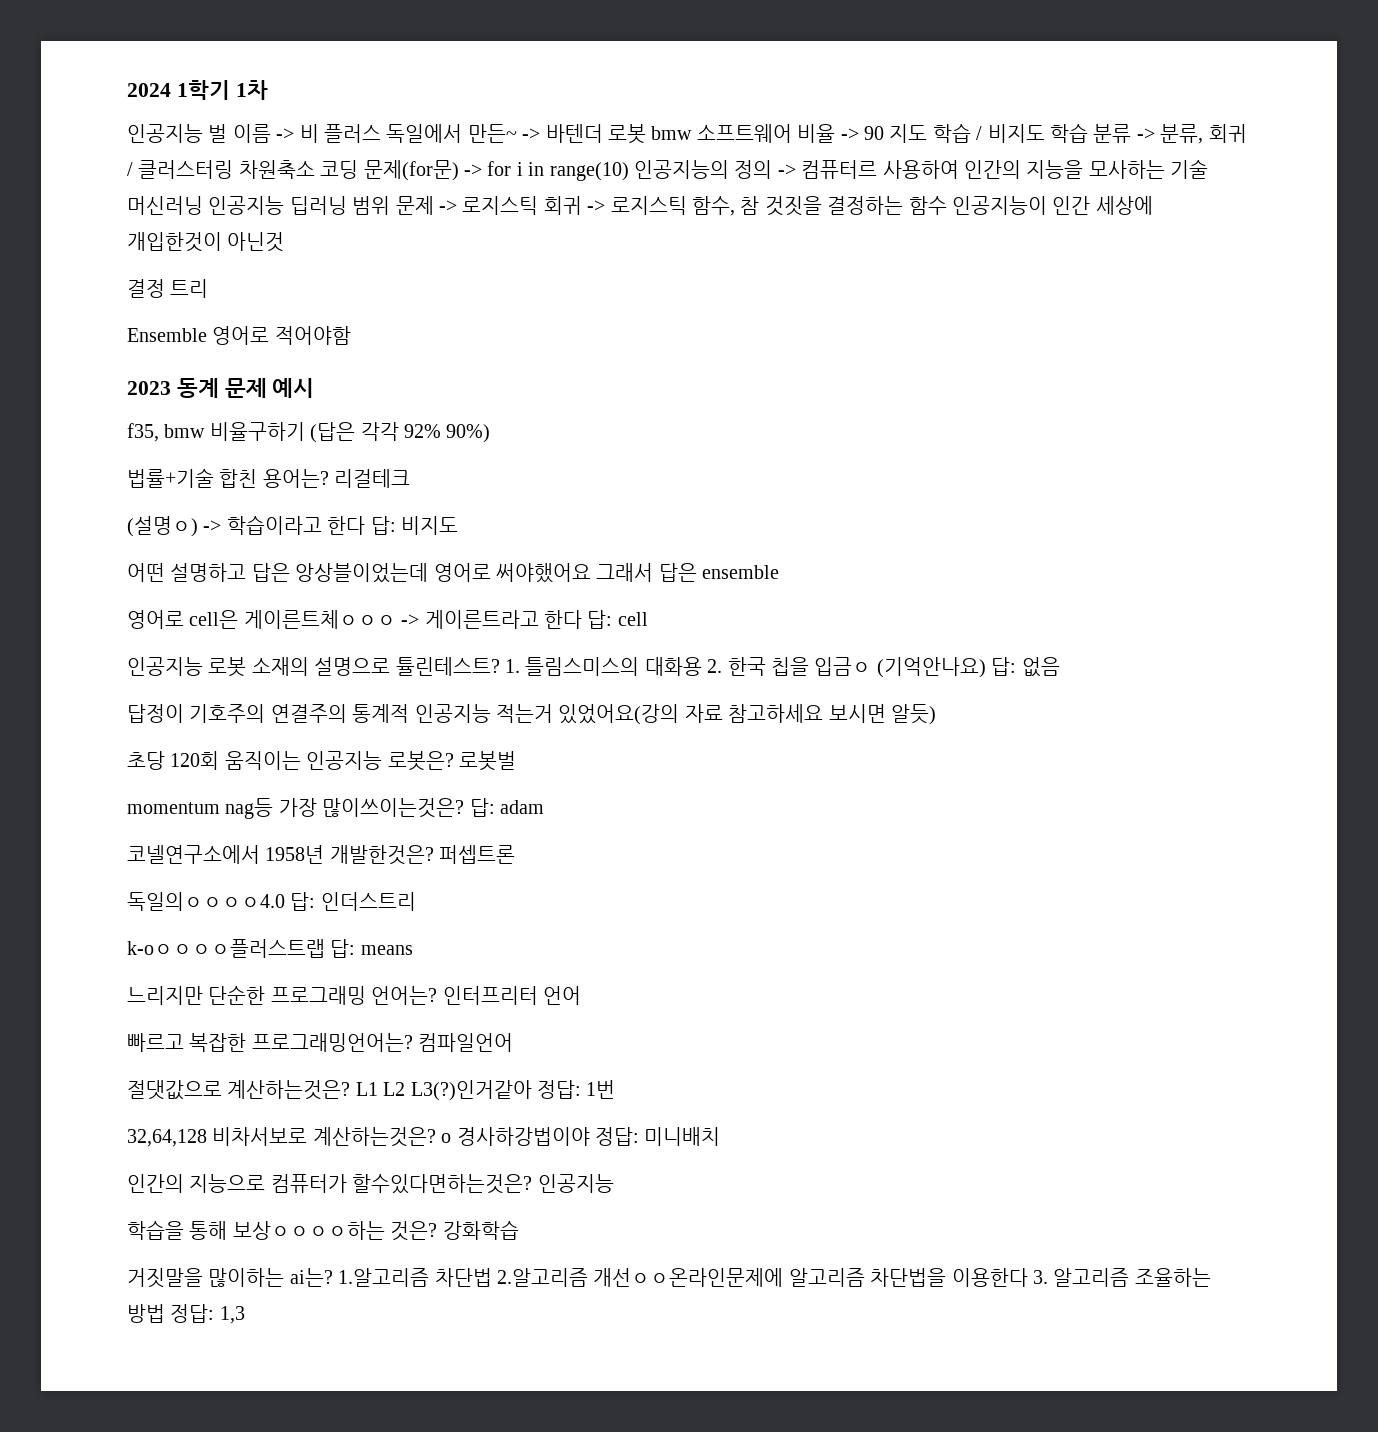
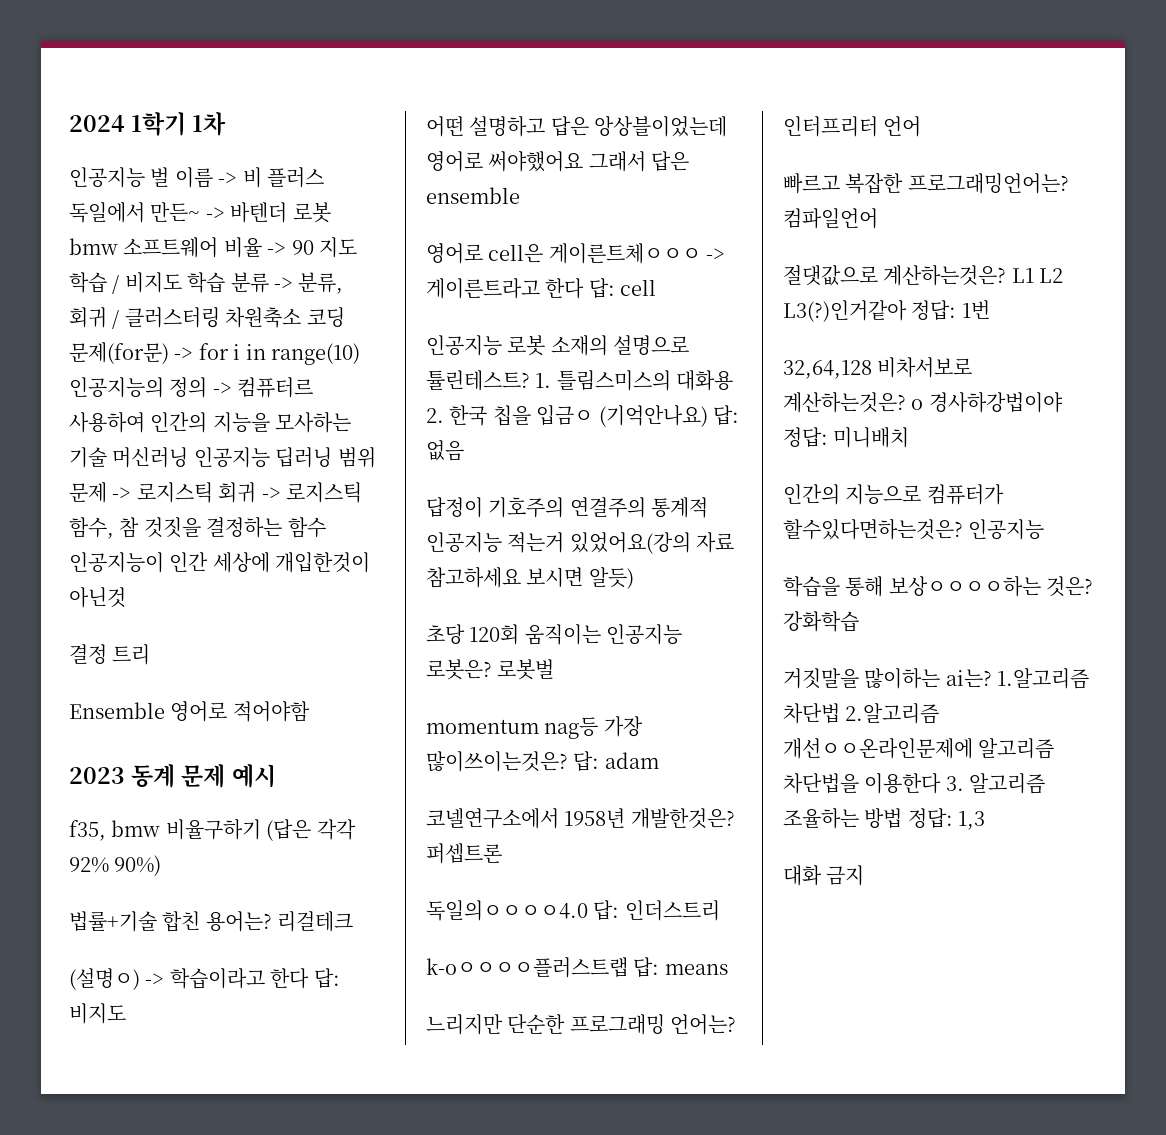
(245, 1315) none -> [783,865,865,886] // 대화 금지

